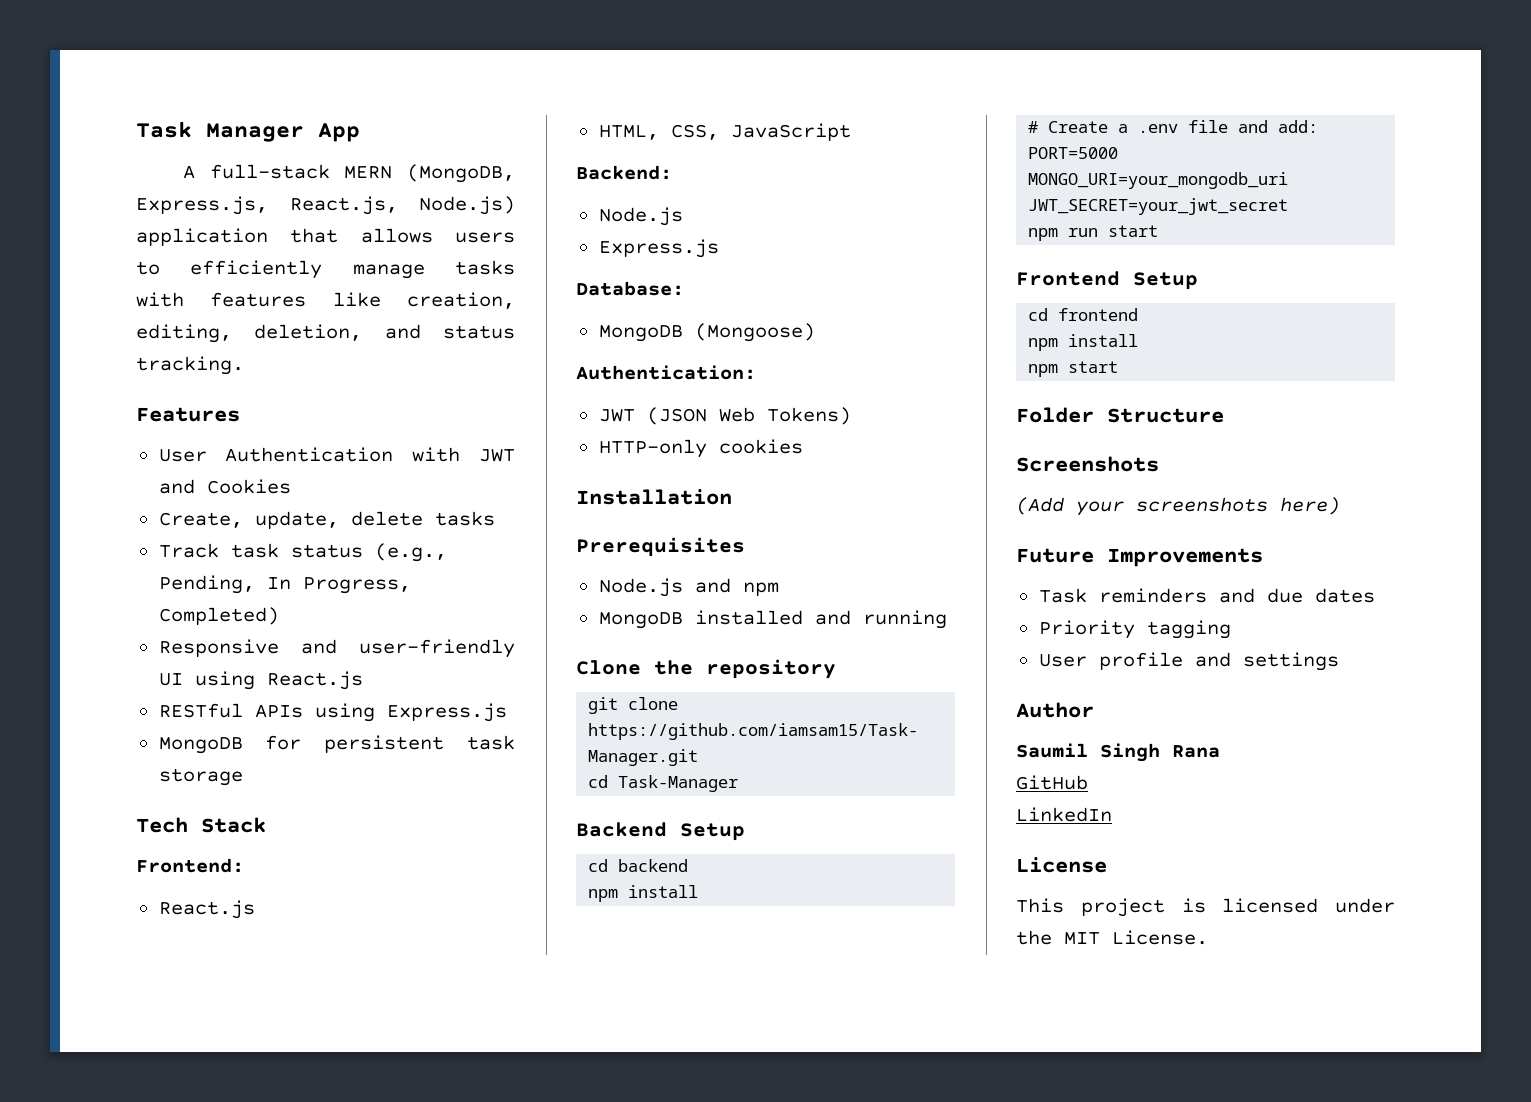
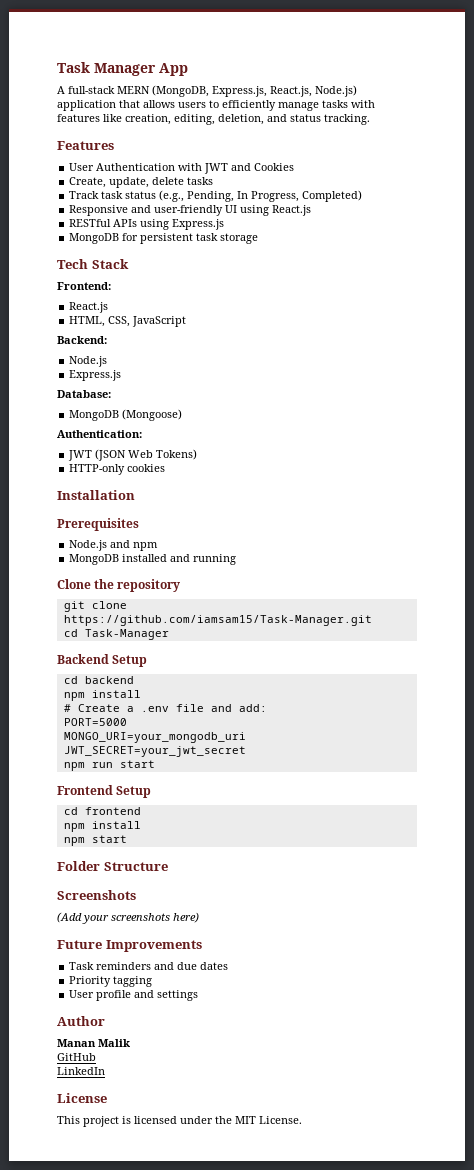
[1016,743,1220,762] Saumil Singh Rana -> [57,1039,130,1047] Manan Malik

